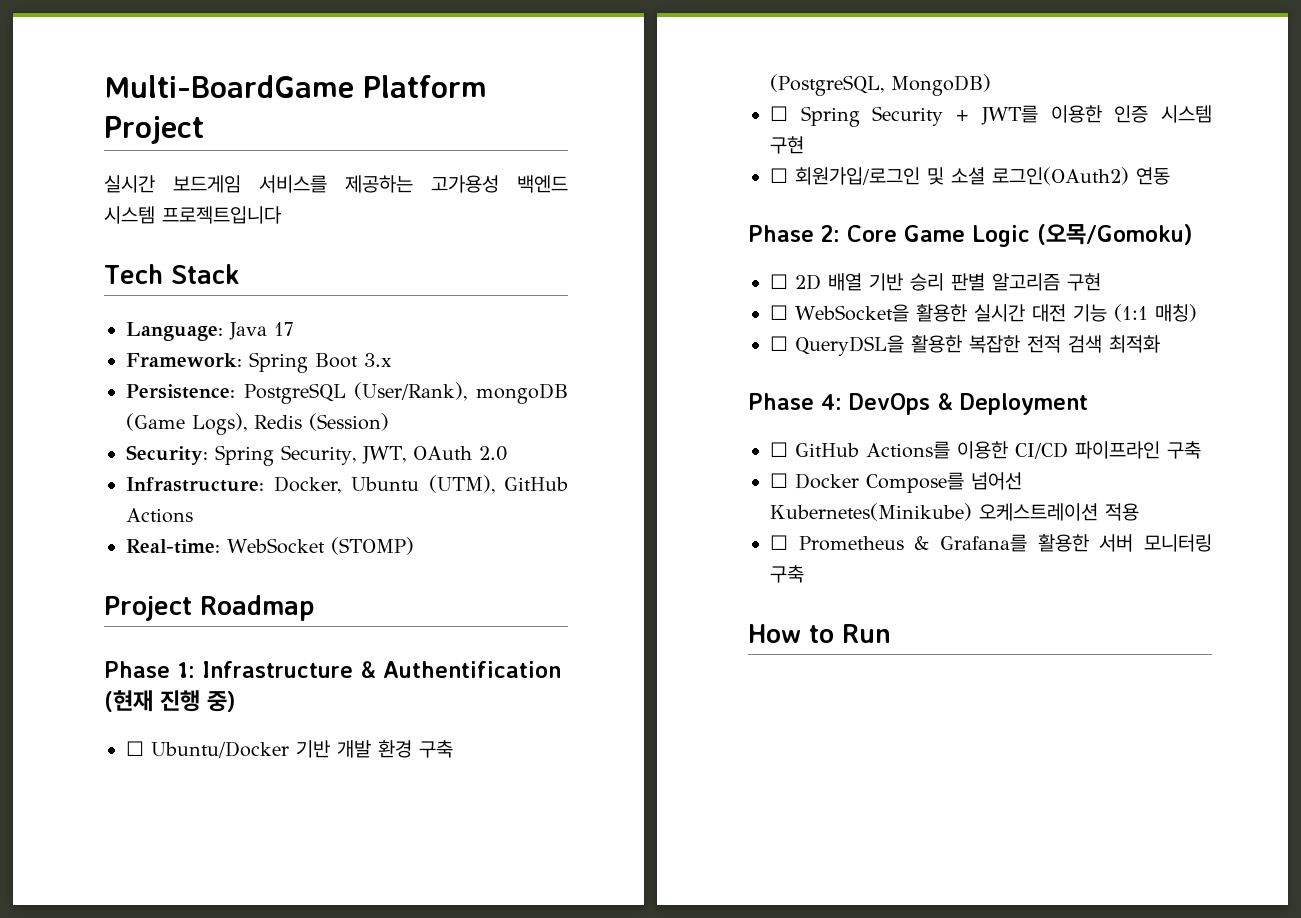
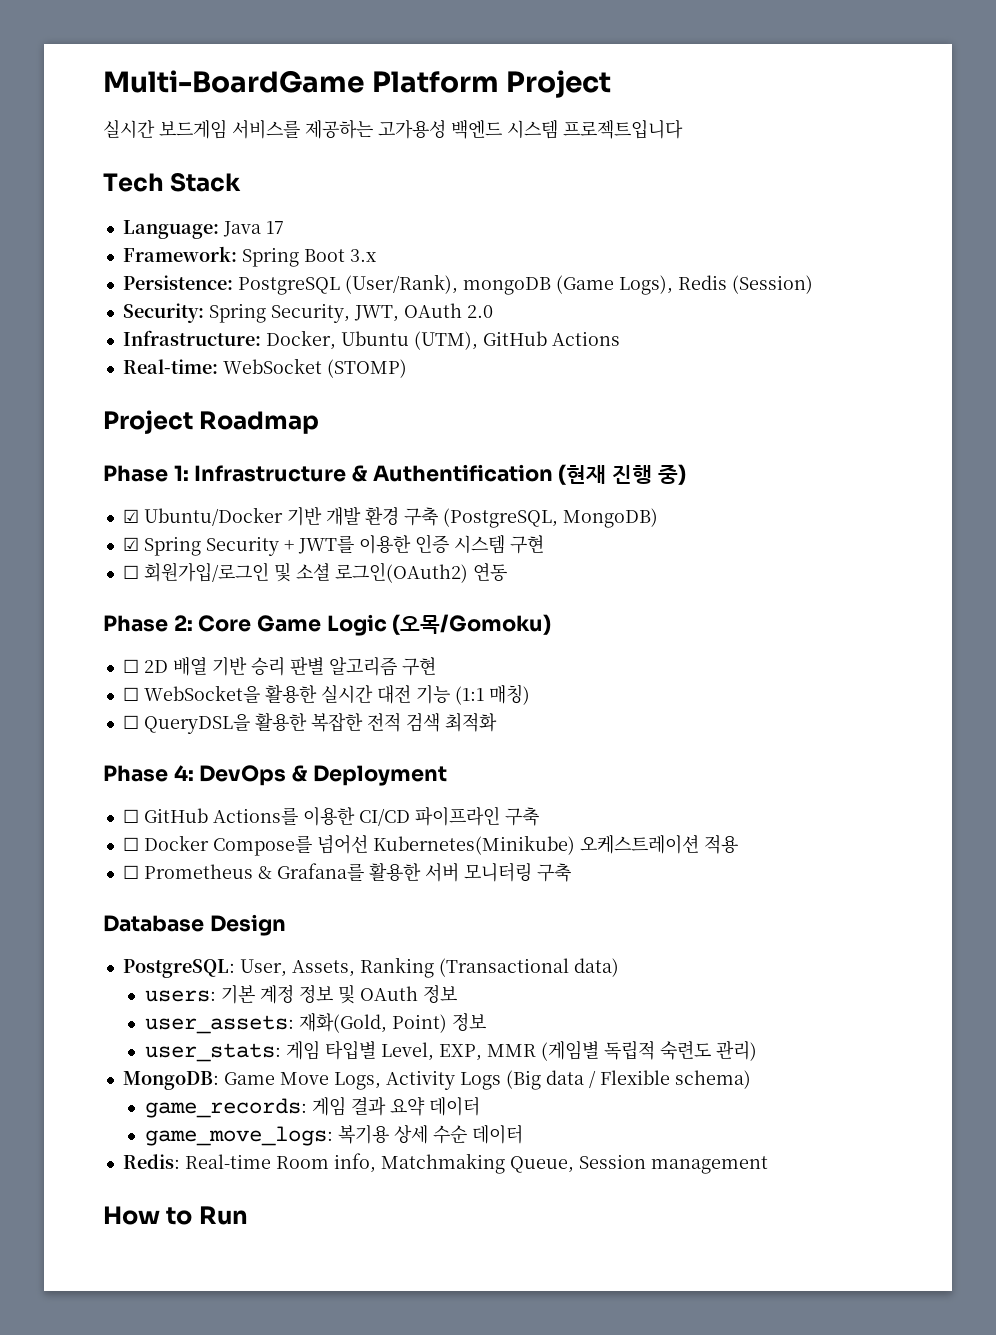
[126,741,144,756] ☐ -> [122,509,139,523] ☑
[770,106,788,121] ☐ -> [122,537,139,551] ☑
(804, 574) none -> [103,914,286,936] [122,957,619,978] [144,985,457,1004] [144,1013,486,1034] [144,1040,757,1062] [122,1070,751,1090] [144,1096,480,1118] [144,1124,523,1146] [122,1153,768,1174] // Database Design // PostgreSQL: User, Assets, Ranking (Transactional data) // users: 기본 계정 정보 및 OAuth 정보 // user_assets: 재화(Gold, Point) 정보 // user_stats: 게임 타입별 Level, EXP, MMR (게임별 독립적 숙련도 관리) // MongoDB: Game Move Logs, Activity Logs (Big data / Flexible schema) // game_records: 게임 결과 요약 데이터 // game_move_logs: 복기용 상세 수순 데이터 // Redis: Real-time Room info, Matchmaking Queue, Session management

